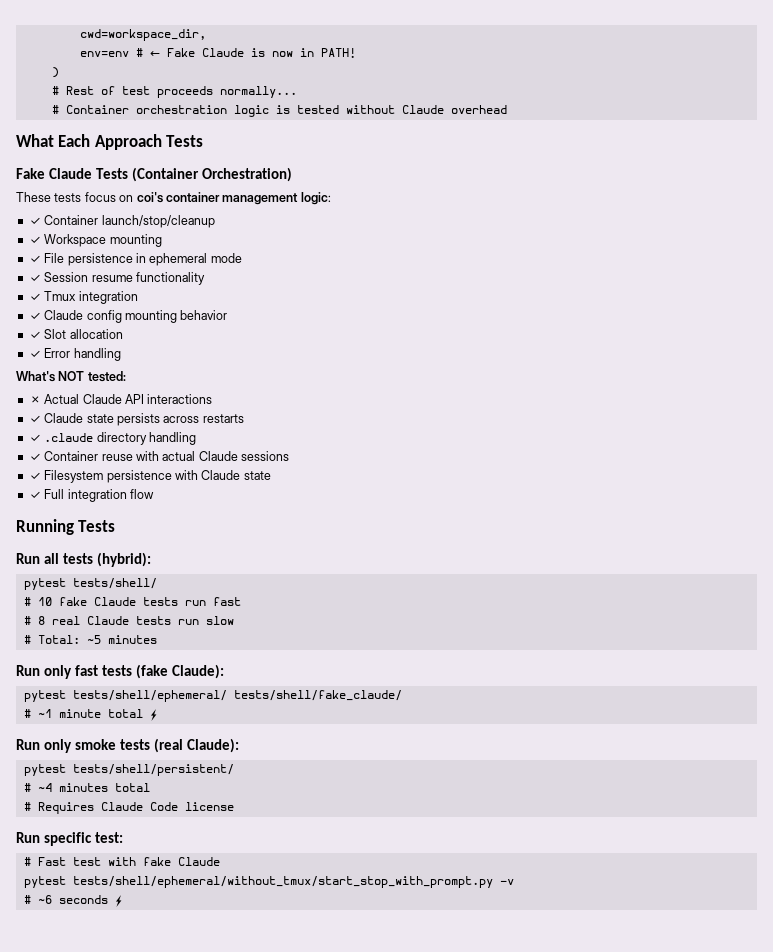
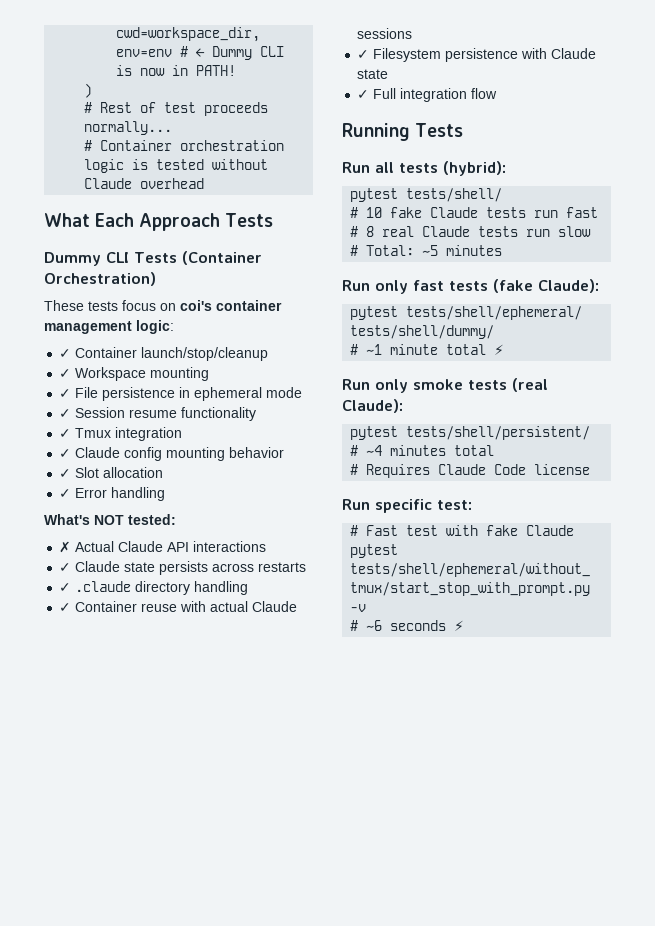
[166,48,244,57] Fake Claude -> [212,46,285,60] Dummy CLI
[16,168,93,179] Fake Claude -> [44,252,129,266] Dummy CLI
[233,690,402,701] tests/shell/fake_claude/ -> [350,325,495,339] tests/shell/dummy/

